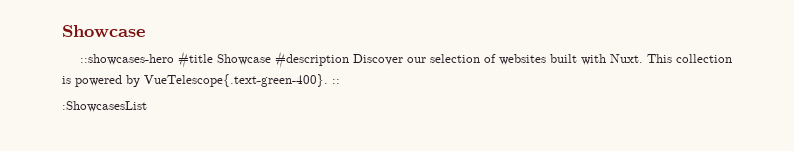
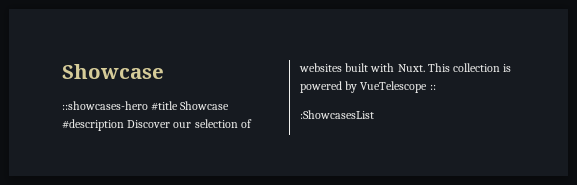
[144,74,328,87] VueTelescope{.text-green-400}. -> [360,81,428,93] VueTelescope

